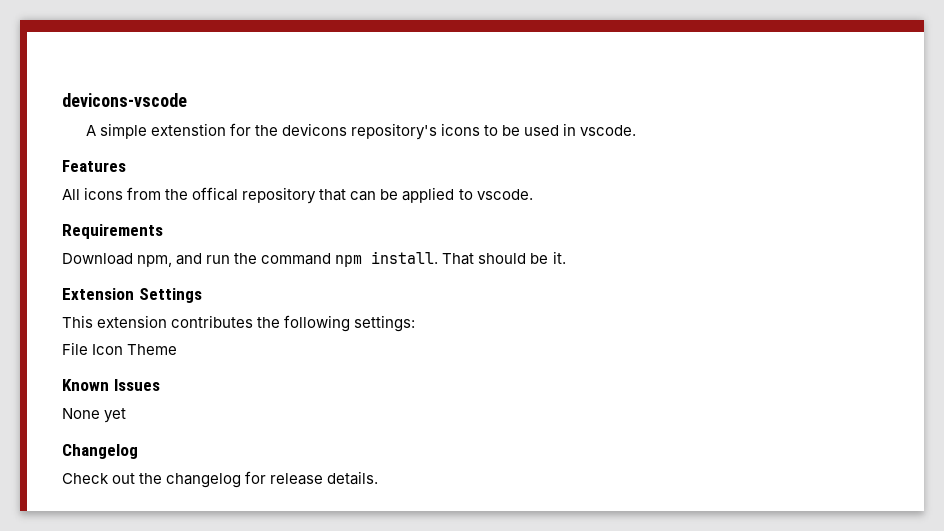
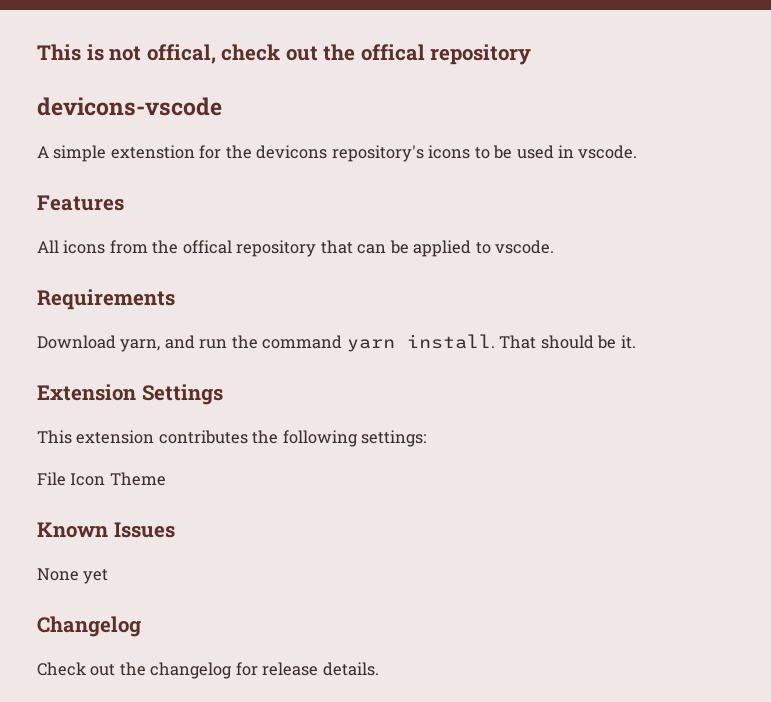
(62, 100) none -> [37,44,532,65] This is not offical, check out the offical repository //
[137,255,173,267] npm, -> [120,339,161,352] yarn,
[335,255,363,267] npm -> [346,339,395,352] yarn

